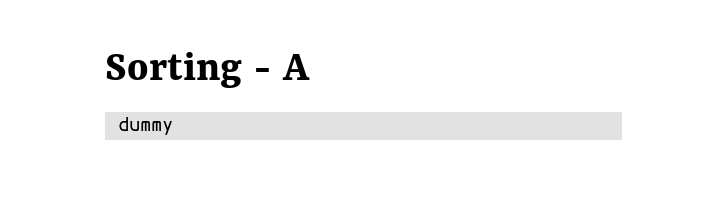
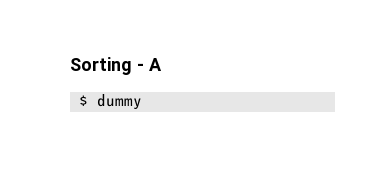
(311, 67) none -> [79,95,88,106] $

